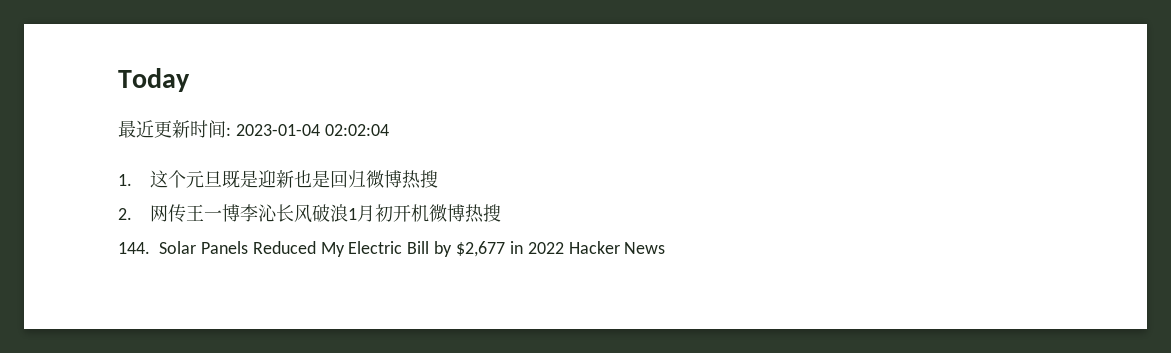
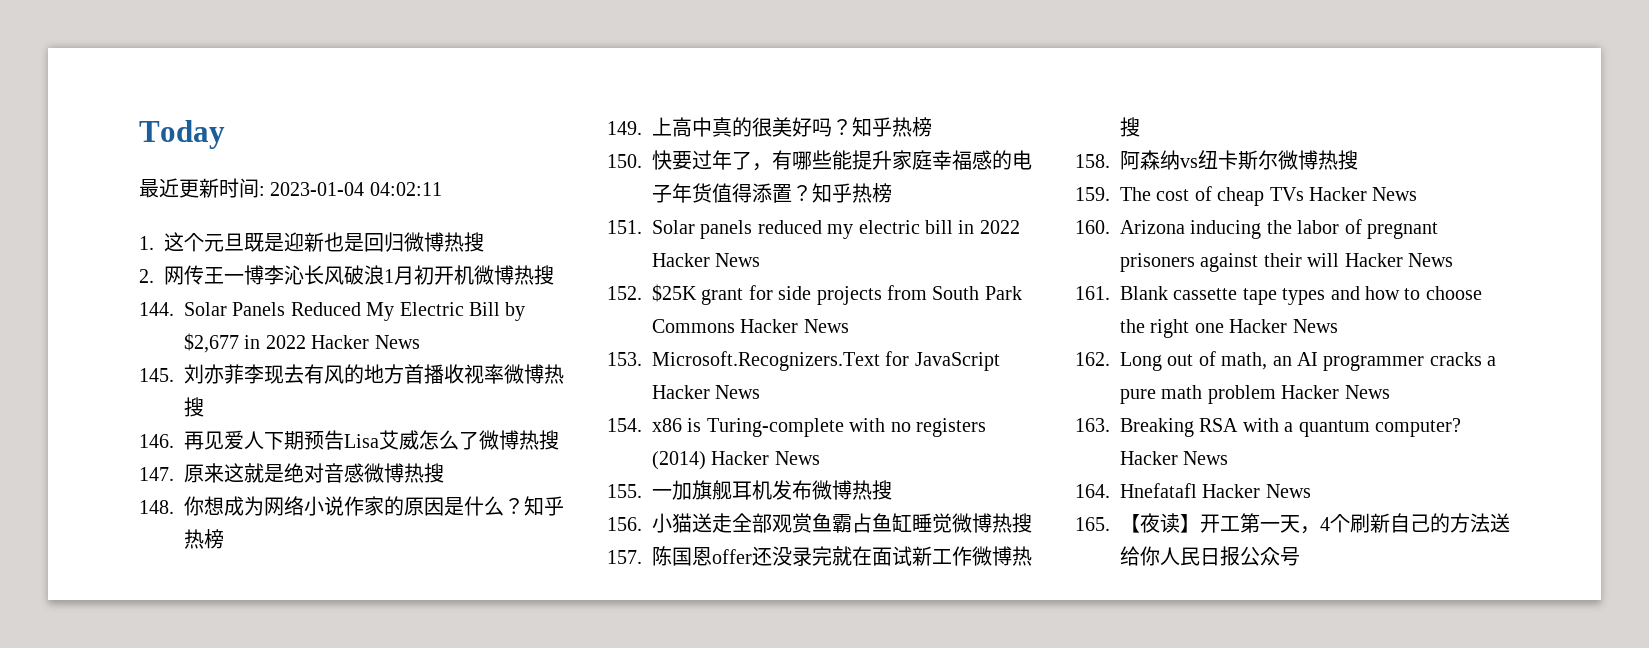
[324,124,389,136] 02:02:04 -> [369,182,442,196] 04:02:11
(666, 248) none -> [139,364,564,384] [184,397,204,417] [139,430,559,450] [139,463,444,483] [139,496,564,516] [184,529,224,549] [607,117,932,137] [607,150,1032,171] [652,183,892,203] [607,220,1020,239] [652,253,761,267] [607,284,1022,305] [652,319,849,333] [607,351,1000,371] [652,385,761,399] [607,418,986,437] [652,451,820,470] [607,480,892,500] [607,513,1032,533] [607,546,1032,566] [1120,117,1140,137] [1075,150,1358,170] [1075,186,1418,206] [1075,219,1438,239] [1120,253,1453,272] [1075,286,1482,305] [1120,319,1338,338] [1075,351,1497,371] [1120,385,1390,404] [1075,418,1461,437] [1120,451,1229,465] [1075,483,1311,498] [1075,513,1510,534] [1120,546,1300,566] // 145.刘亦菲李现去有风的地方首播收视率微博热搜 // 146.再见爱人下期预告Lisa艾威怎么了微博热搜 // 147.原来这就是绝对音感微博热搜 // 148.你想成为网络小说作家的原因是什么？知乎热榜 // 149.上高中真的很美好吗？知乎热榜 // 150.快要过年了，有哪些能提升家庭幸福感的电子年货值得添置？知乎热榜 // 151. Solar panels reduced my electric bill in 2022 Hacker News // 152. $25K grant for side projects from South Park Commons Hacker News // 153. Microsoft.Recognizers.Text for JavaScript Hacker News // 154. x86 is Turing-complete with no registers (2014) Hacker News // 155.一加旗舰耳机发布微博热搜 // 156.小猫送走全部观赏鱼霸占鱼缸睡觉微博热搜 // 157.陈国恩offer还没录完就在面试新工作微博热搜 // 158.阿森纳vs纽卡斯尔微博热搜 // 159. The cost of cheap TVs Hacker News // 160. Arizona inducing the labor of pregnant prisoners against their will Hacker News // 161. Blank cassette tape types and how to choose the right one Hacker News // 162. Long out of math, an AI programmer cracks a pure math problem Hacker News // 163. Breaking RSA with a quantum computer? Hacker News // 164. Hnefatafl Hacker News // 165.【夜读】开工第一天，4个刷新自己的方法送给你人民日报公众号

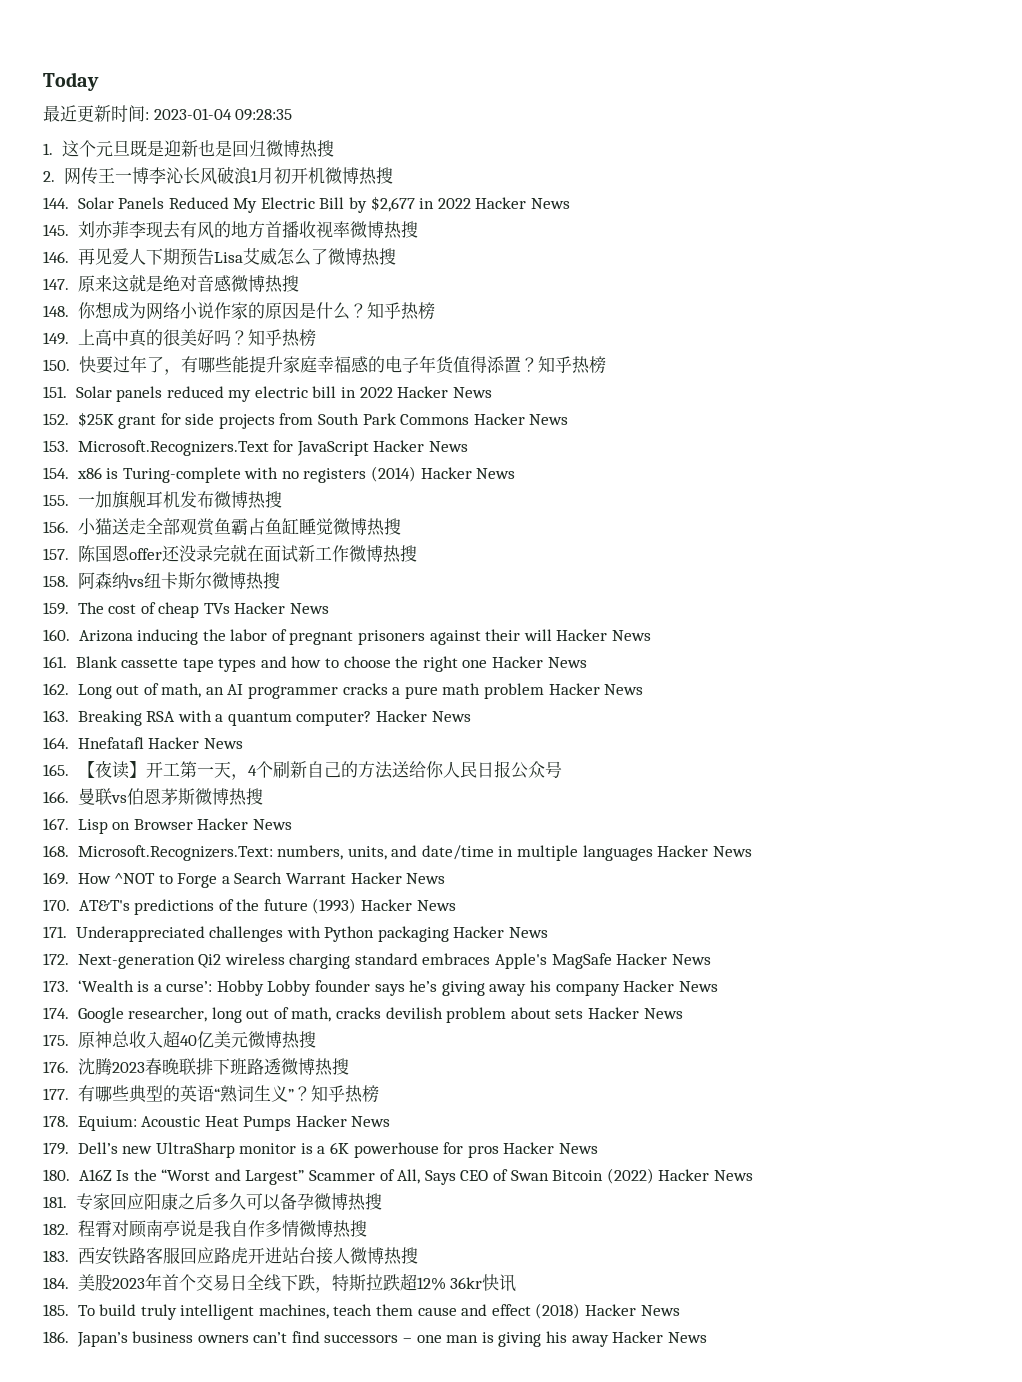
[369,182,442,196] 04:02:11 -> [235,109,293,121] 09:28:35
(1300, 556) none -> [43,788,263,806] [43,818,292,834] [43,845,752,861] [43,872,446,888] [43,898,456,915] [43,926,549,942] [43,953,711,969] [43,980,718,996] [43,1007,683,1023] [43,1030,316,1049] [43,1058,349,1076] [43,1085,379,1103] [43,1115,391,1131] [43,1142,598,1158] [43,1168,753,1185] [43,1193,382,1211] [43,1220,367,1238] [43,1247,418,1265] [43,1273,517,1293] [43,1303,680,1320] [43,1331,707,1347] // 166.曼联vs伯恩茅斯微博热搜 // 167. Lisp on Browser Hacker News // 168. Microsoft.Recognizers.Text: numbers, units, and date/time in multiple languages Hacker News // 169. How ^NOT to Forge a Search Warrant Hacker News // 170. AT&T's predictions of the future (1993) Hacker News // 171. Underappreciated challenges with Python packaging Hacker News // 172. Next-generation Qi2 wireless charging standard embraces Apple's MagSafe Hacker News // 173. ‘Wealth is a curse’: Hobby Lobby founder says he’s giving away his company Hacker News // 174. Google researcher, long out of math, cracks devilish problem about sets Hacker News // 175.原神总收入超40亿美元微博热搜 // 176.沈腾2023春晚联排下班路透微博热搜 // 177.有哪些典型的英语“熟词生义”？知乎热榜 // 178. Equium: Acoustic Heat Pumps Hacker News // 179. Dell’s new UltraSharp monitor is a 6K powerhouse for pros Hacker News // 180. A16Z Is the “Worst and Largest” Scammer of All, Says CEO of Swan Bitcoin (2022) Hacker News // 181.专家回应阳康之后多久可以备孕微博热搜 // 182.程霄对顾南亭说是我自作多情微博热搜 // 183.西安铁路客服回应路虎开进站台接人微博热搜 // 184.美股2023年首个交易日全线下跌，特斯拉跌超12% 36kr快讯 // 185. To build truly intelligent machines, teach them cause and effect (2018) Hacker News // 186. Japan’s business owners can’t find successors – one man is giving his away Hacker News

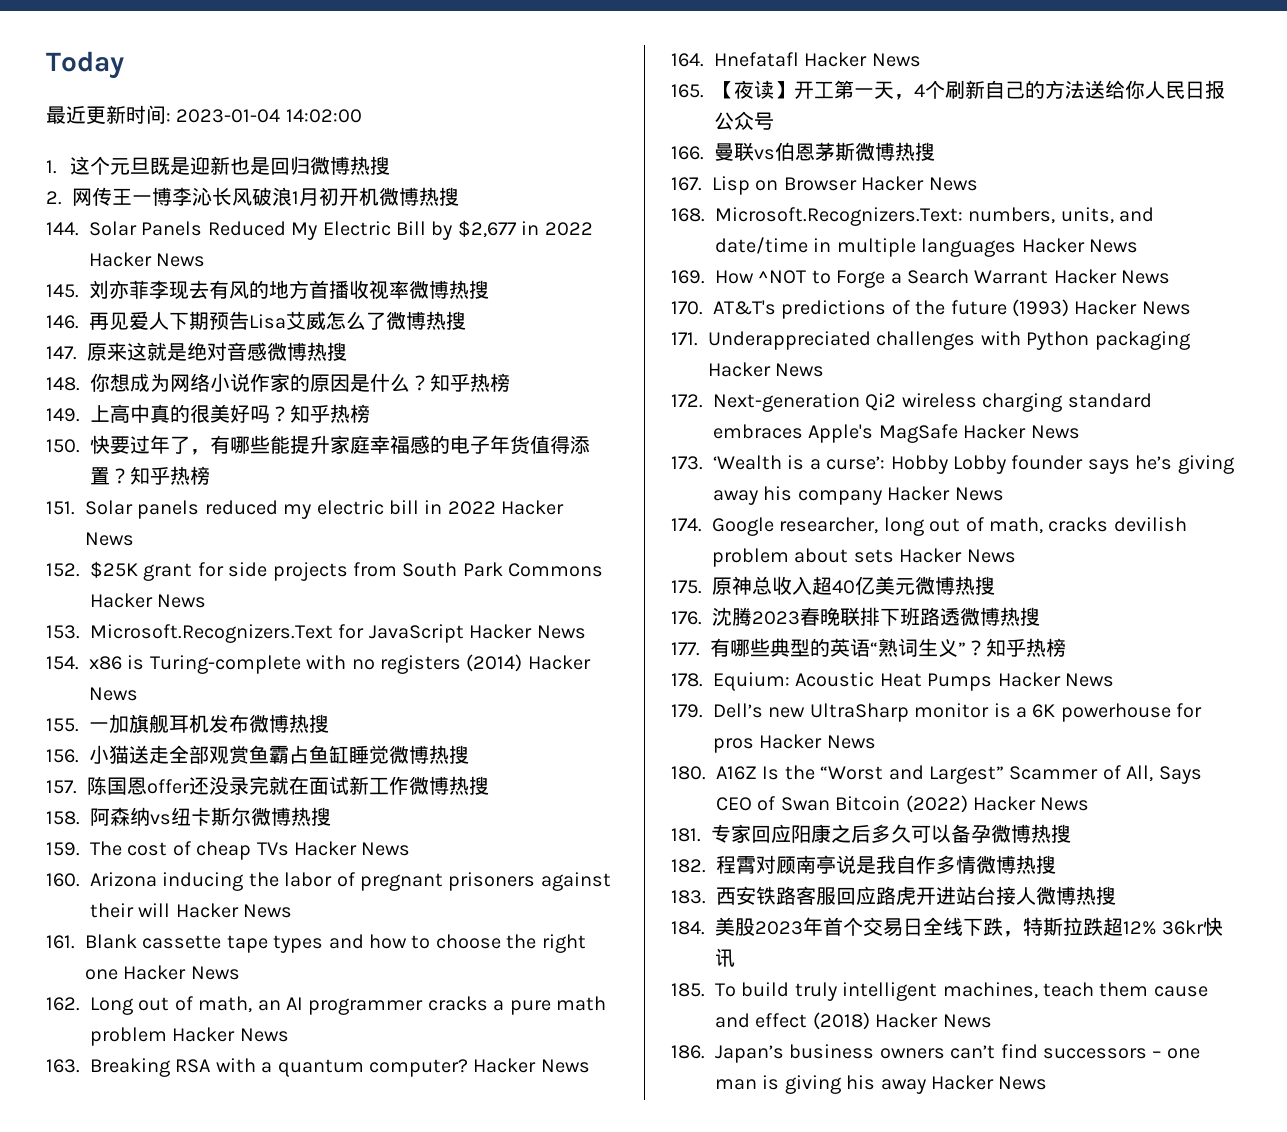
[235,109,293,121] 09:28:35 -> [285,109,362,123] 14:02:00

